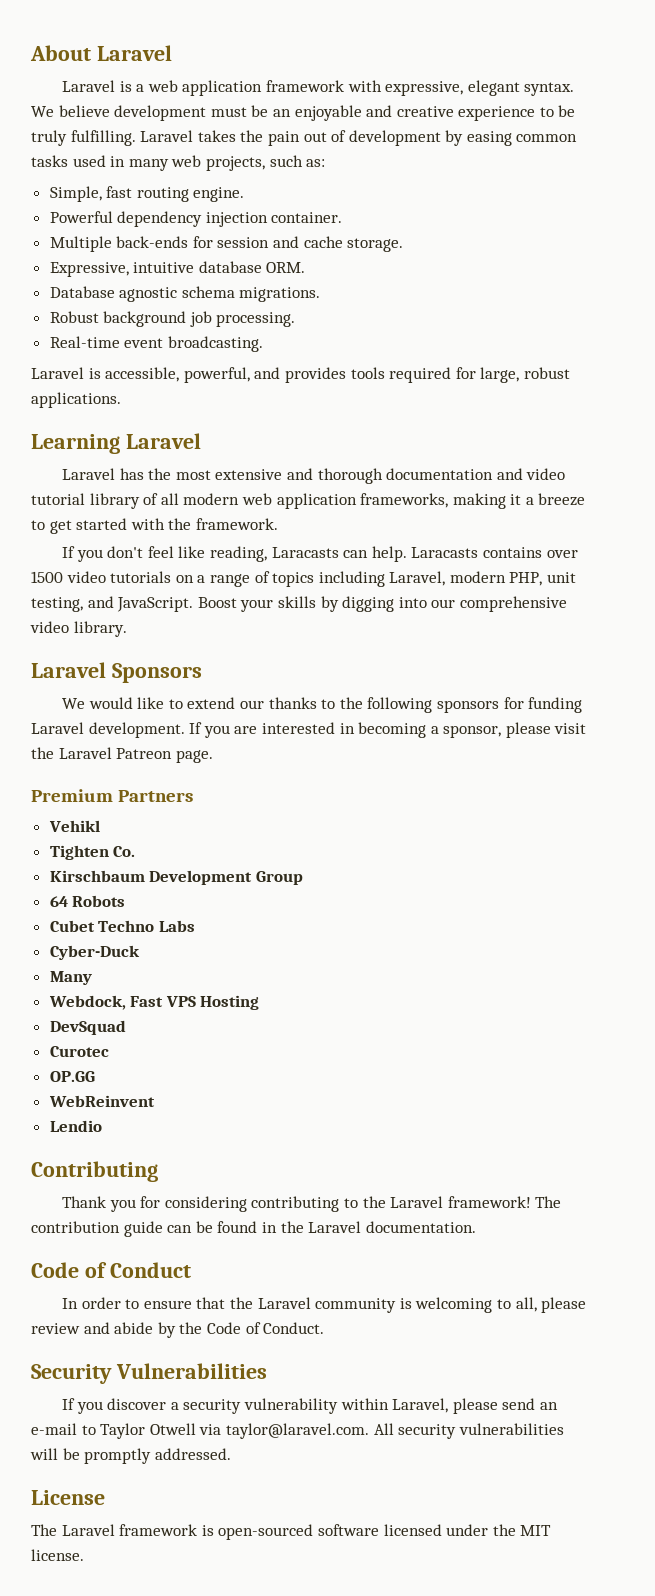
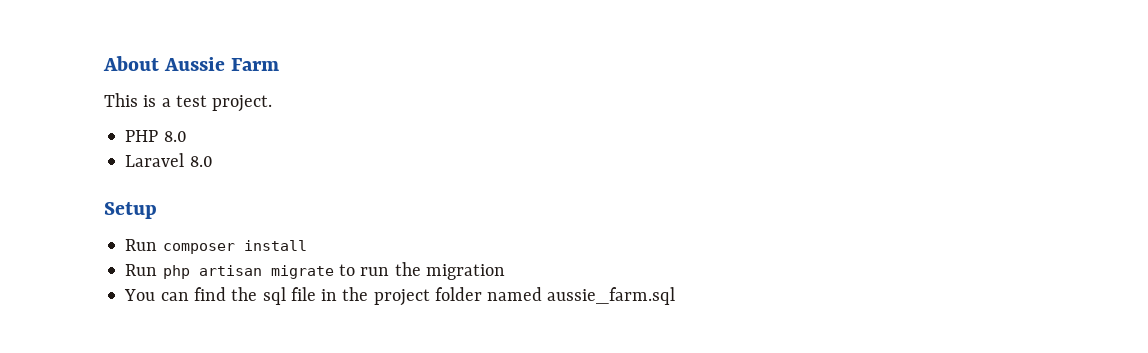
[96,45,172,61] [62,80,575,96] [31,105,576,121] [31,130,578,146] [31,155,326,171] [49,186,245,202] [49,211,343,227] [49,236,404,252] [49,261,306,277] [49,286,321,302] [49,311,296,327] [49,336,263,352] [31,367,570,383] [31,392,121,408] [31,433,201,454] [62,468,566,484] [31,493,586,509] [31,518,278,534] [62,546,578,562] [31,571,577,587] [31,596,567,612] [30,621,127,637] [31,662,202,683] [62,697,583,713] [31,722,587,738] [31,747,213,763] [31,789,194,802] [48,820,100,832] [49,845,136,860] [49,870,303,885] [49,895,126,907] [49,920,195,932] [49,945,140,960] [49,971,92,985] [48,995,260,1010] [49,1020,126,1035] [49,1046,109,1057] [49,1071,95,1082] [48,1095,155,1107] [49,1120,102,1132] [31,1161,158,1182] [62,1196,562,1212] [31,1221,476,1237] [31,1262,191,1278] [62,1297,587,1313] [31,1322,325,1338] [31,1363,267,1384] [62,1398,558,1414] [31,1423,564,1439] [30,1448,231,1464] [31,1490,105,1505] [31,1524,552,1540] [31,1549,84,1561] Laravel // Laravel is a web application framework with expressive, elegant syntax. We believe development must be an enjoyable and creative experience to be truly fulfilling. Laravel takes the pain out of development by easing common tasks used in many web projects, such as: // Simple, fast routing engine. // Powerful dependency injection container. // Multiple back-ends for session and cache storage. // Expressive, intuitive database ORM. // Database agnostic schema migrations. // Robust background job processing. // Real-time event broadcasting. // Laravel is accessible, powerful, and provides tools required for large, robust applications. // Learning Laravel // Laravel has the most extensive and thorough documentation and video tutorial library of all modern web application frameworks, making it a breeze to get started with the framework. // If you don't feel like reading, Laracasts can help. Laracasts contains over 1500 video tutorials on a range of topics including Laravel, modern PHP, unit testing, and JavaScript. Boost your skills by digging into our comprehensive video library. // Laravel Sponsors // We would like to extend our thanks to the following sponsors for funding Laravel development. If you are interested in becoming a sponsor, please visit the Laravel Patreon page. // Premium Partners // Vehikl // Tighten Co. // Kirschbaum Development Group // 64 Robots // Cubet Techno Labs // Cyber-Duck // Many // Webdock, Fast VPS Hosting // DevSquad // Curotec // OP.GG // WebReinvent // Lendio // Contributing // Thank you for considering contributing to the Laravel framework! The contribution guide can be found in the Laravel documentation. // Code of Conduct // In order to ensure that the Laravel community is welcoming to all, please review and abide by the Code of Conduct. // Security Vulnerabilities // If you discover a security vulnerability within Laravel, please send an e-mail to Taylor Otwell via taylor@laravel.com. All security vulnerabilities will be promptly addressed. // License // The Laravel framework is open-sourced software licensed under the MIT license. -> [164,57,280,71] [104,93,273,112] [125,130,187,142] [125,153,213,167] [104,202,157,219] [125,239,307,254] [125,262,505,280] [124,287,676,306] Aussie Farm // This is a test project. // PHP 8.0 // Laravel 8.0 // Setup // Run composer install // Run php artisan migrate to run the migration // You can find the sql file in the project folder named aussie_farm.sql

